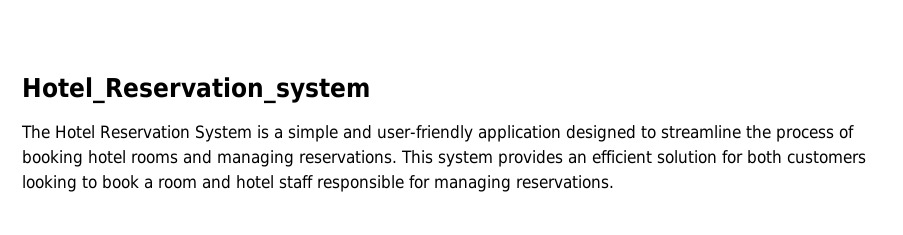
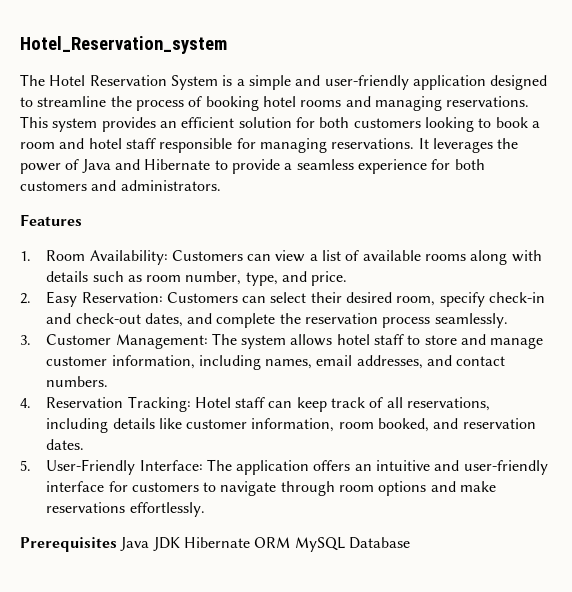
(614, 182) none -> [418,138,519,153] [20,159,485,174] [20,180,221,191] [20,214,82,226] [20,250,542,265] [46,271,348,286] [20,291,546,307] [46,313,508,328] [20,333,544,349] [46,355,506,370] [46,376,109,387] [20,396,491,412] [46,418,536,433] [46,439,85,450] [20,459,548,475] [46,481,497,496] [46,502,205,517] [20,537,410,552] It leverages the power of Java and Hibernate to provide a seamless experience for both customers and administrators. // Features // 1. Room Availability: Customers can view a list of available rooms along with details such as room number, type, and price. // 2. Easy Reservation: Customers can select their desired room, specify check-in and check-out dates, and complete the reservation process seamlessly. // 3. Customer Management: The system allows hotel staff to store and manage customer information, including names, email addresses, and contact numbers. // 4. Reservation Tracking: Hotel staff can keep track of all reservations, including details like customer information, room booked, and reservation dates. // 5. User-Friendly Interface: The application offers an intuitive and user-friendly interface for customers to navigate through room options and make reservations effortlessly. // Prerequisites Java JDK Hibernate ORM MySQL Database

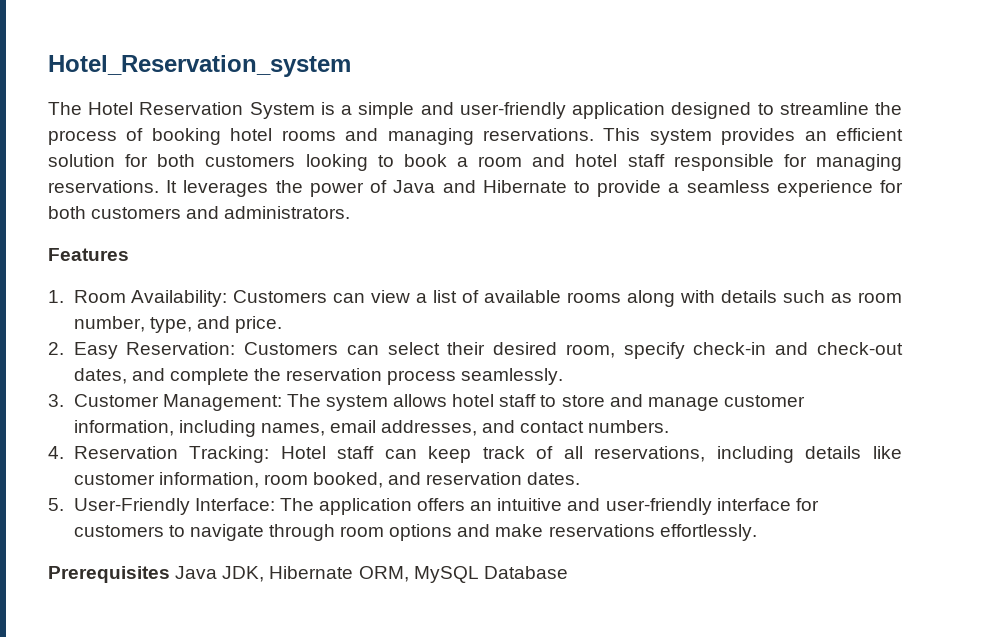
[152,537,291,551] JDK Hibernate ORM -> [222,566,409,582] JDK, Hibernate ORM,

